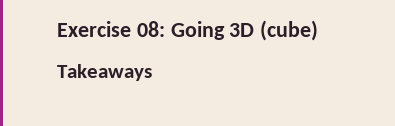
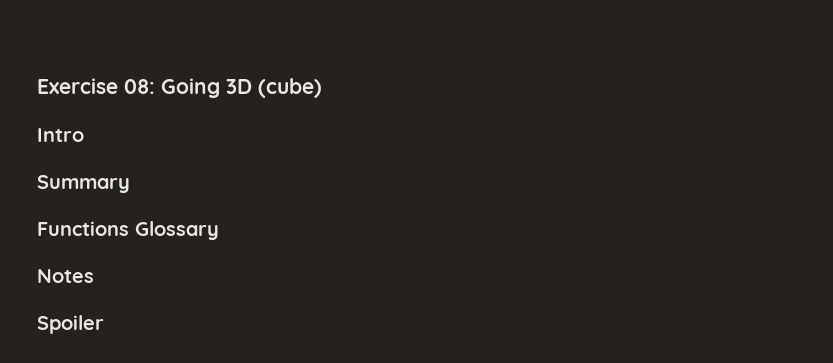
[57,64,152,81] Takeaways -> [37,128,84,142] [37,175,130,193] [37,221,219,240] [37,269,94,283] [37,315,104,334] Intro // Summary // Functions Glossary // Notes // Spoiler

